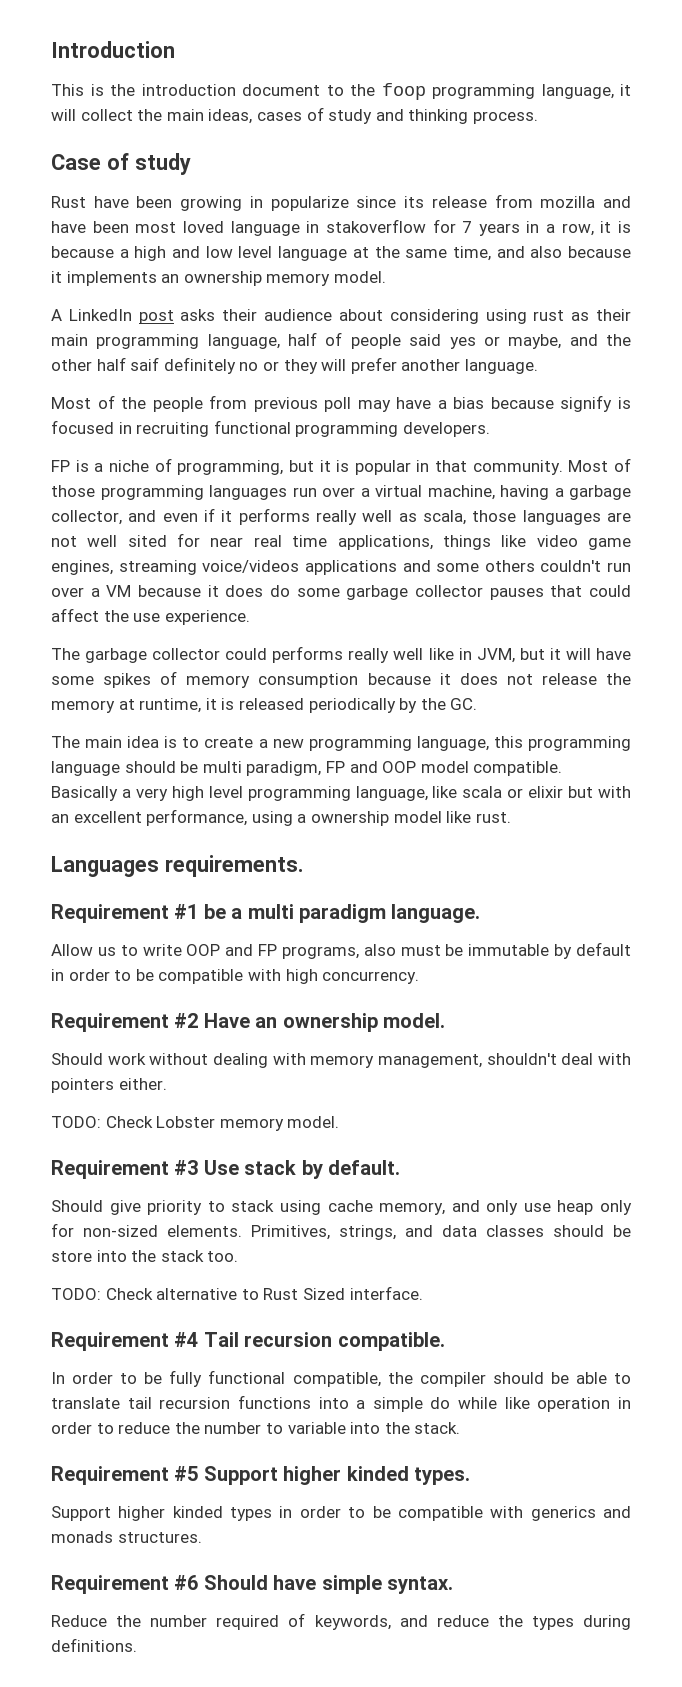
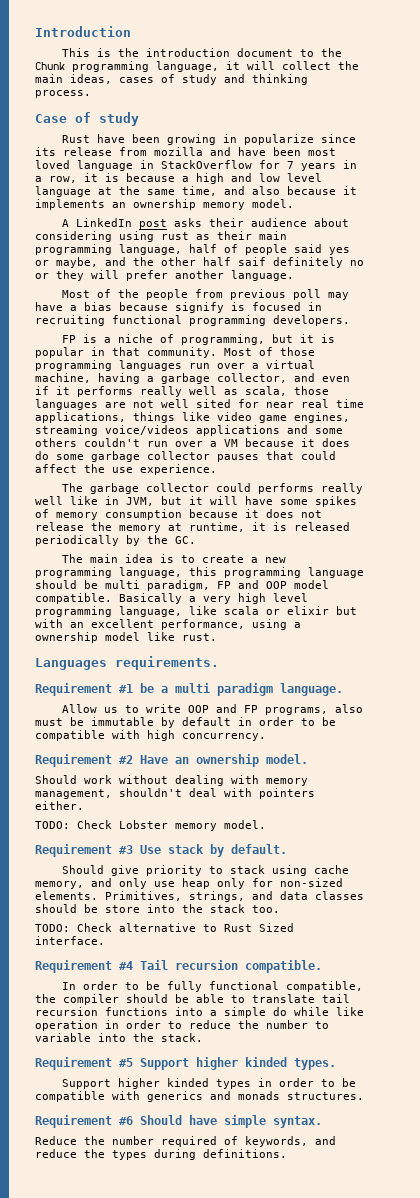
[381,83,426,100] foop -> [35,62,65,70] Chunk
[325,219,426,233] stakoverflow -> [161,160,252,169] StackOverflow

